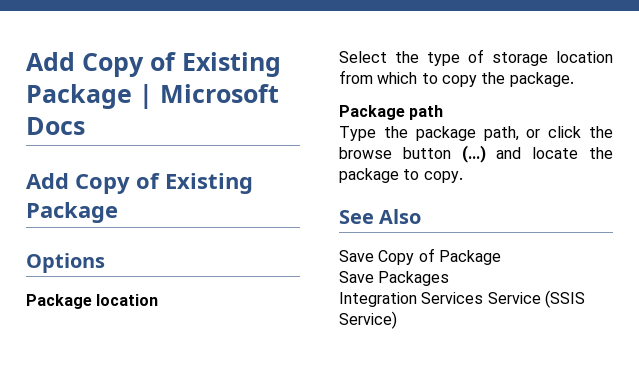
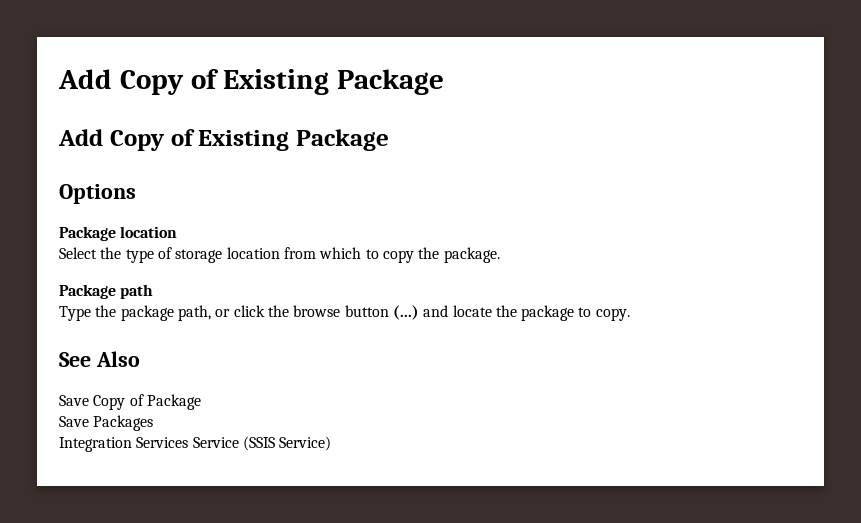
[26,52,281,77] [26,84,279,109] [26,117,85,135] Add Copy of Existing Package | Microsoft Docs -> [58,69,445,95] Add Copy of Existing Package

